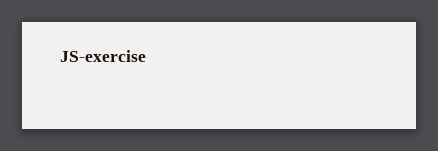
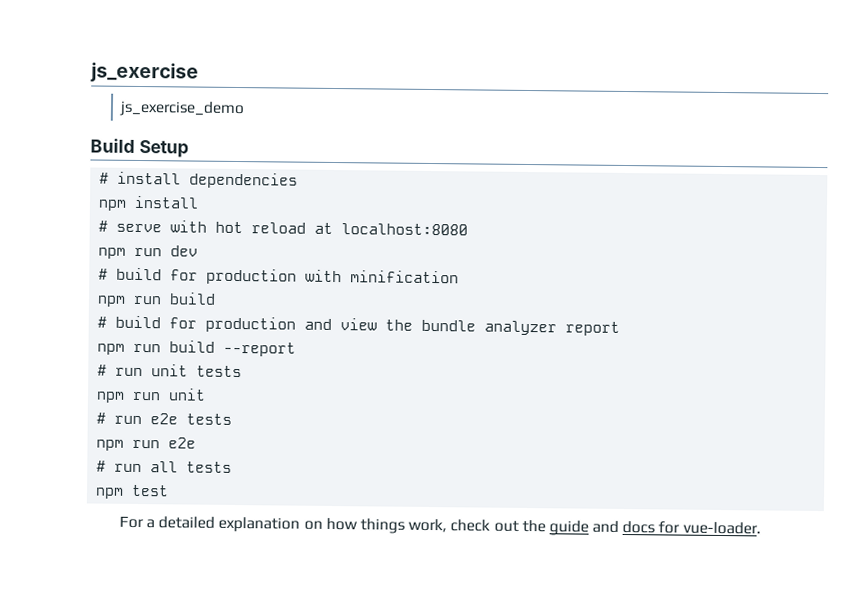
[60,50,146,62] JS-exercise -> [90,62,199,83] [119,100,246,118] [90,138,189,158] [99,171,299,189] [98,195,200,211] [98,220,469,236] [98,245,199,259] [98,267,460,285] [97,292,217,307] [97,315,621,336] [97,340,297,357] [97,364,243,378] [96,388,207,403] [96,412,233,425] [96,437,197,451] [96,460,233,473] [95,484,170,499] [118,515,761,536] js_exercise // js_exercise_demo // Build Setup // # install dependencies // npm install // # serve with hot reload at localhost:8080 // npm run dev // # build for production with minification // npm run build // # build for production and view the bundle analyzer report // npm run build --report // # run unit tests // npm run unit // # run e2e tests // npm run e2e // # run all tests // npm test // For a detailed explanation on how things work, check out the guide and docs for vue-loader.

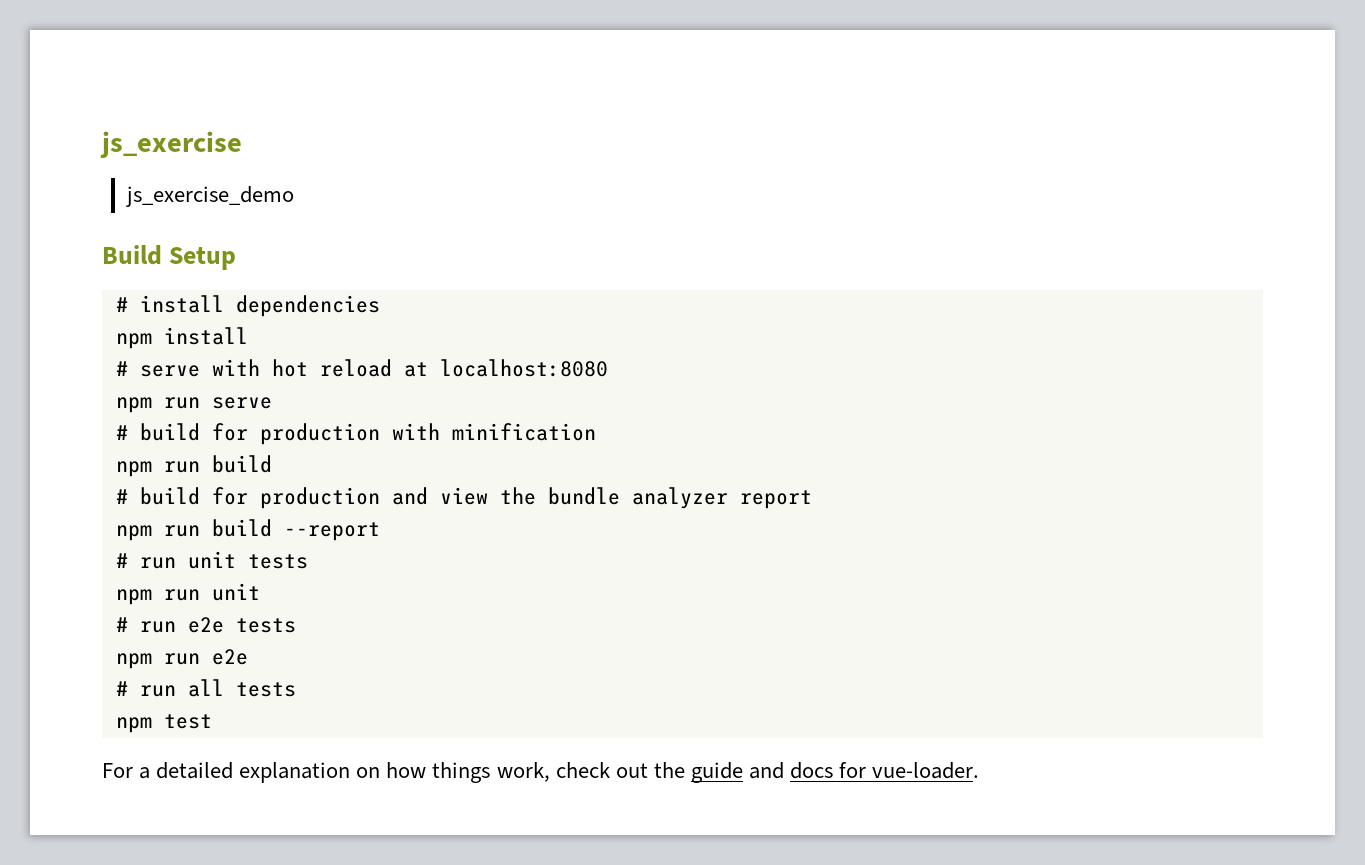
[170,245,199,257] dev -> [211,397,272,409] serve

